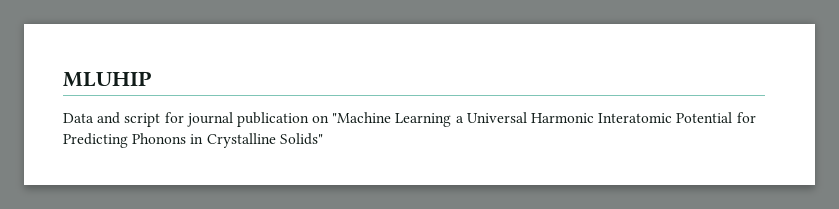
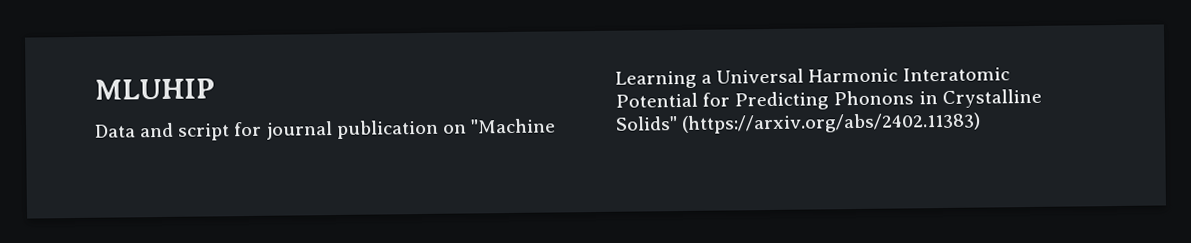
(323, 139) none -> [681,112,982,135] (https://arxiv.org/abs/2402.11383)

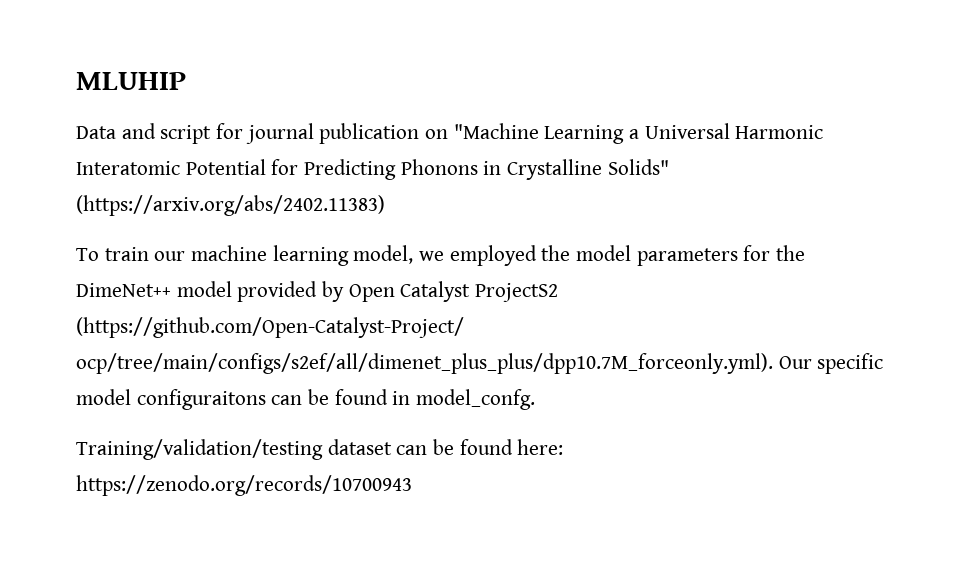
(982, 123) none -> [76,245,806,266] [76,281,559,302] [76,317,464,338] [76,353,884,374] [76,389,536,410] [76,439,564,460] [76,475,412,496] // To train our machine learning model, we employed the model parameters for the DimeNet++ model provided by Open Catalyst ProjectS2 (https://github.com/Open-Catalyst-Project/ ocp/tree/main/configs/s2ef/all/dimenet_plus_plus/dpp10.7M_forceonly.yml). Our specific model configuraitons can be found in model_confg. // Training/validation/testing dataset can be found here: https://zenodo.org/records/10700943

